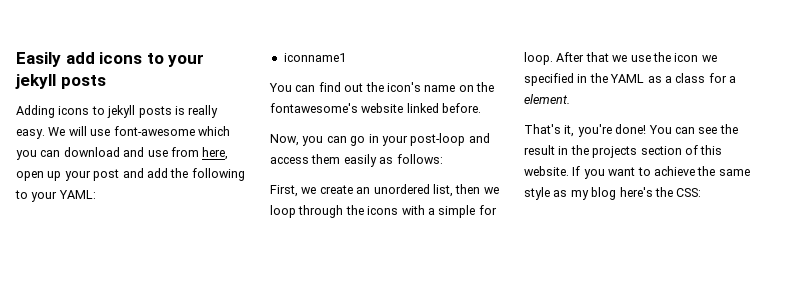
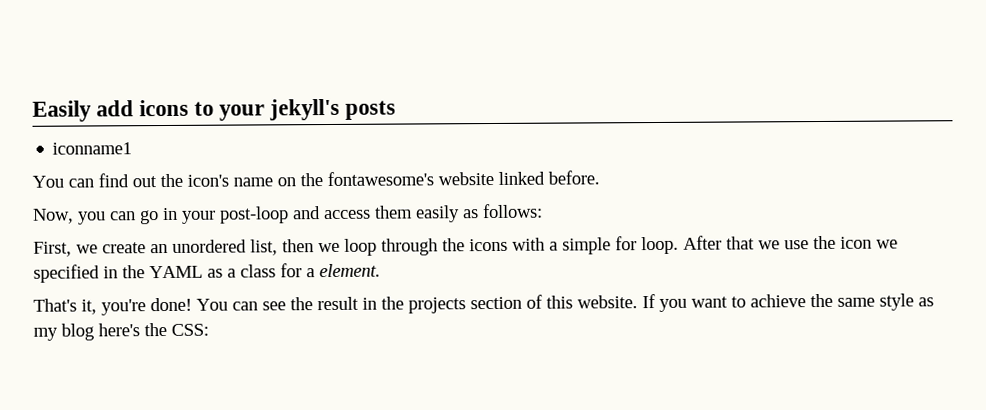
[15,74,106,89] [16,105,219,118] [16,126,230,139] [16,147,229,160] [16,168,245,181] [15,190,96,202] jekyll posts // Adding icons to jekyll posts is really easy. We will use font-awesome which you can download and use from here, open up your post and add the following to your YAML: -> [269,98,397,121] jekyll's posts

